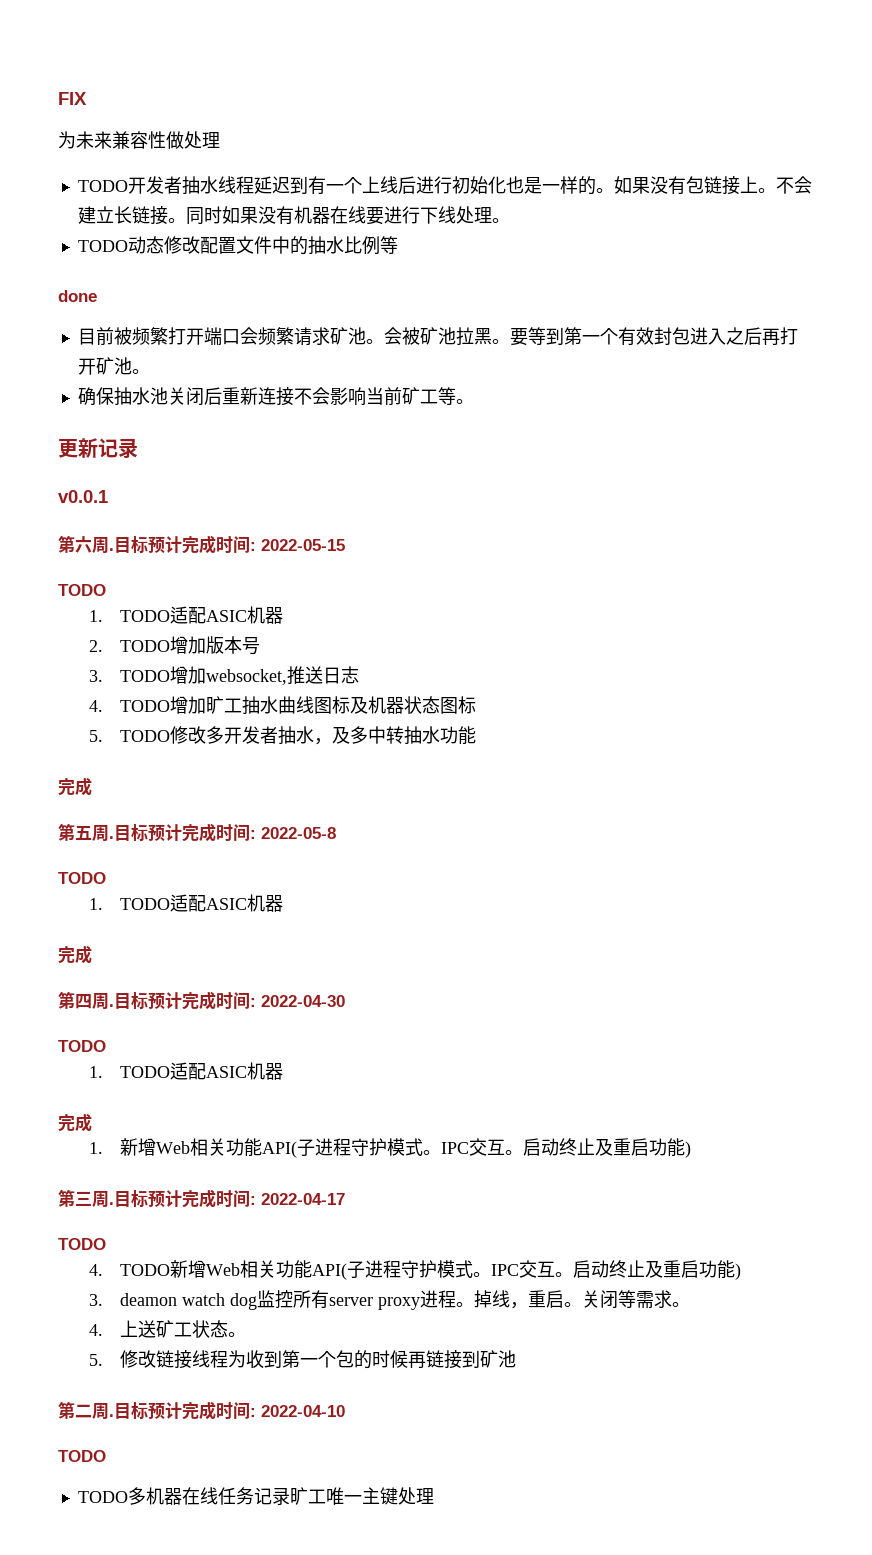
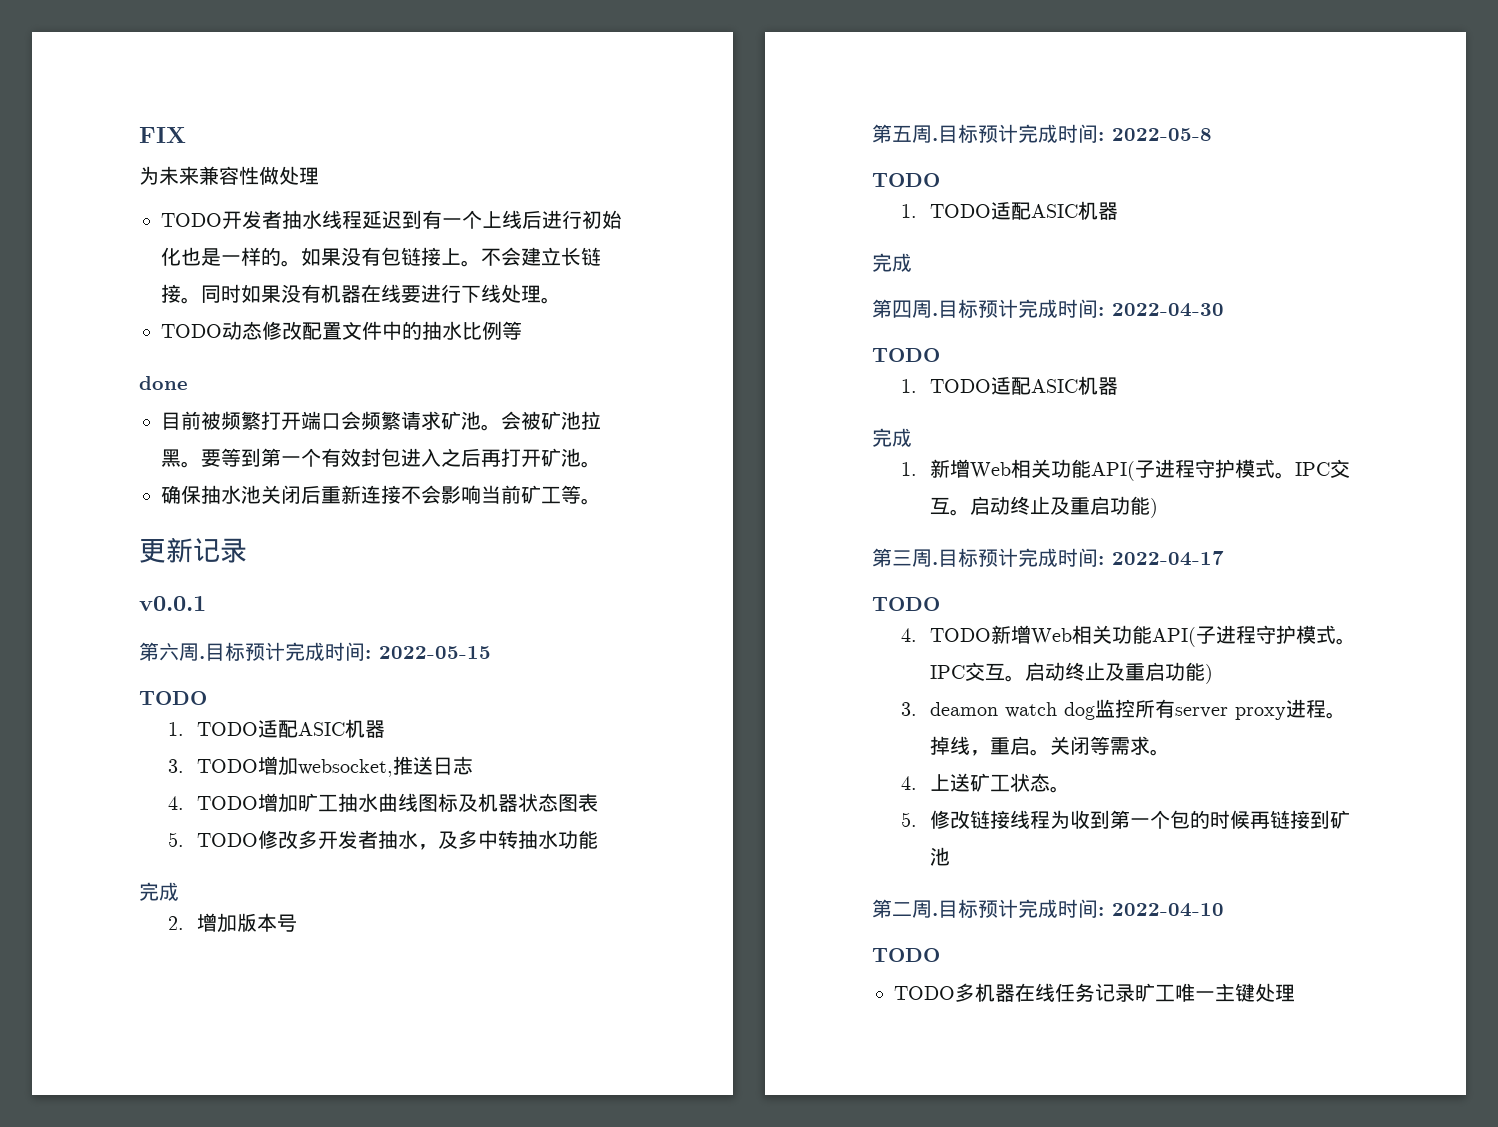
[88,636,260,655] [88,666,206,684] 2. TODO增加版本号 // 3. TODO增加 -> [167,756,298,776] 3. TODO增加
[457,696,476,714] 标 -> [577,793,598,812] 表
(92, 786) none -> [167,913,297,933] // 2.增加版本号

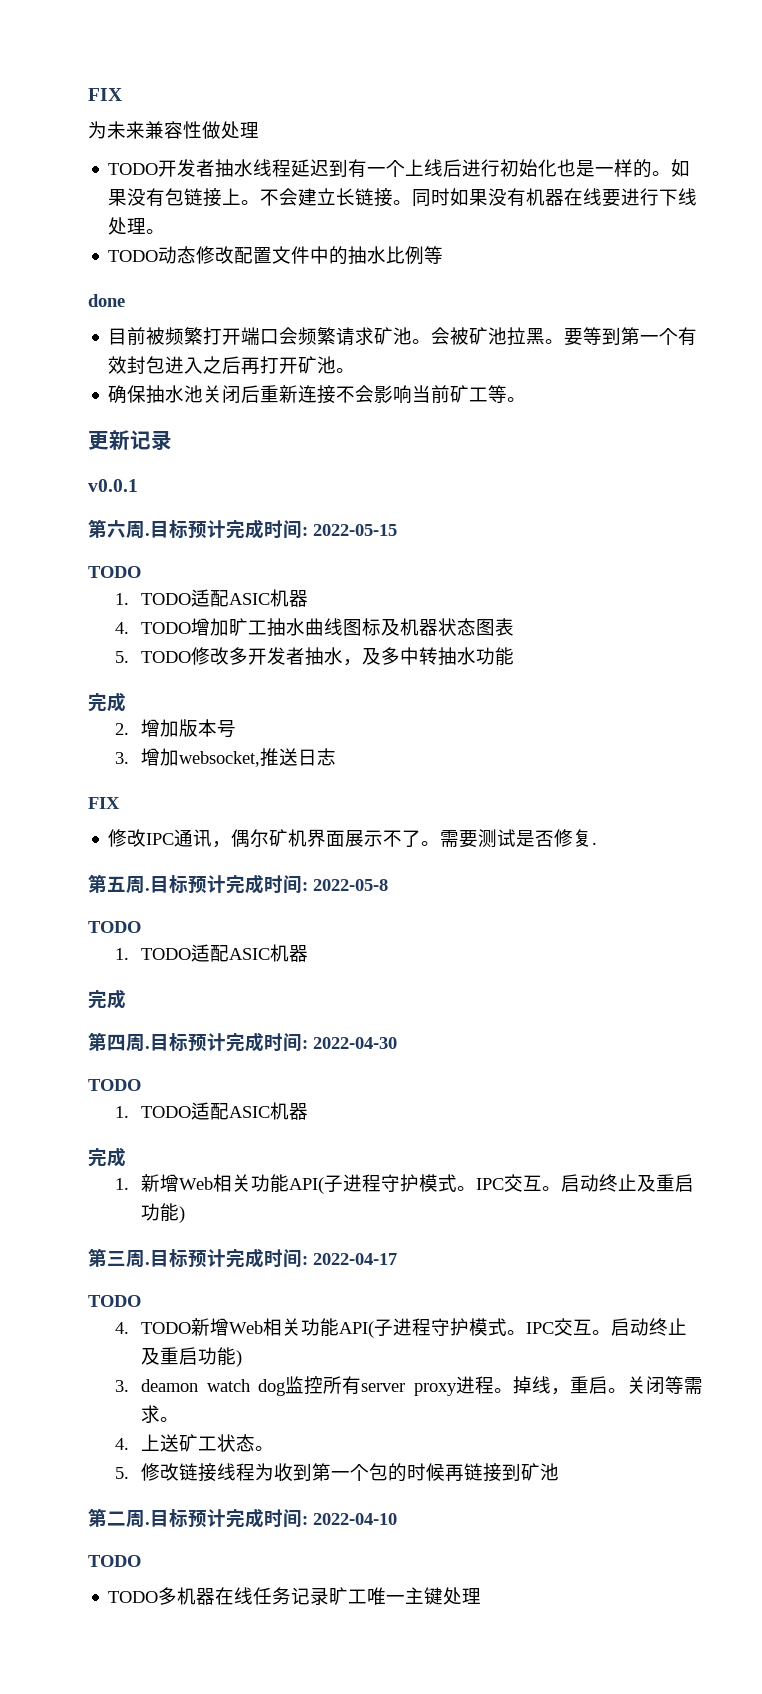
[167,756,473,777] [167,793,298,813] 3. TODO增加websocket,推送日志 // 4. TODO增加 -> [114,618,230,636] 4. TODO增加
(297, 923) none -> [114,748,337,767] [88,797,120,809] [108,829,598,848] // 3.增加websocket,推送日志 // FIX // 修改IPC通讯，偶尔矿机界面展示不了。需要测试是否修复.

